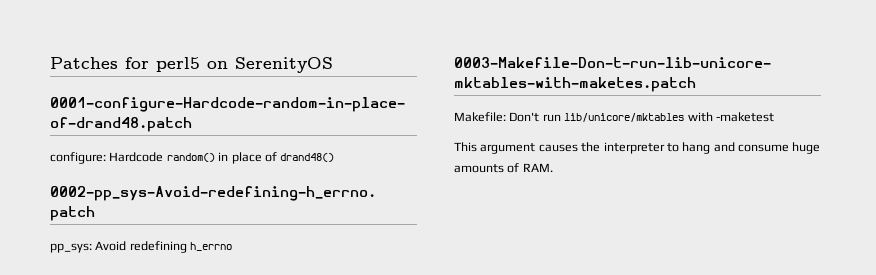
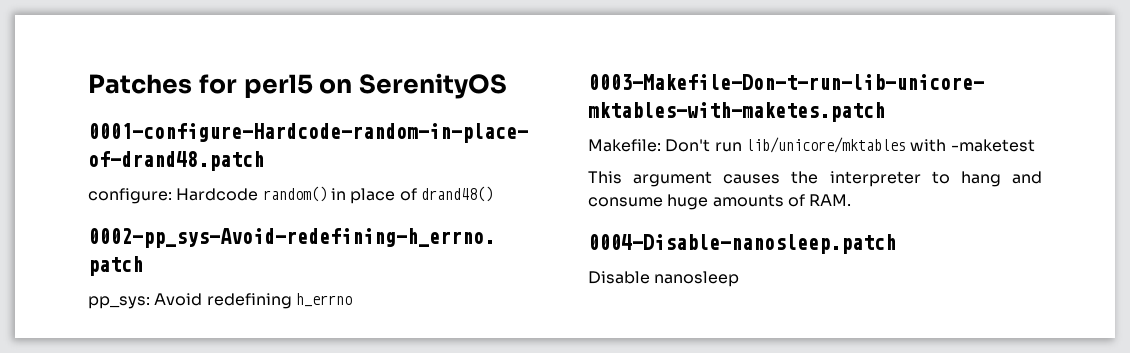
(553, 167) none -> [588,234,896,254] [588,271,740,287] // 0004-Disable-nanosleep.patch // Disable nanosleep

